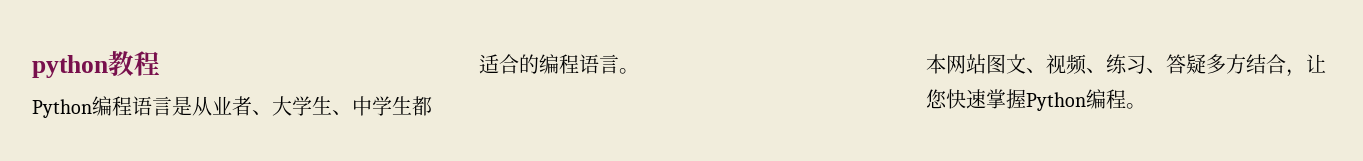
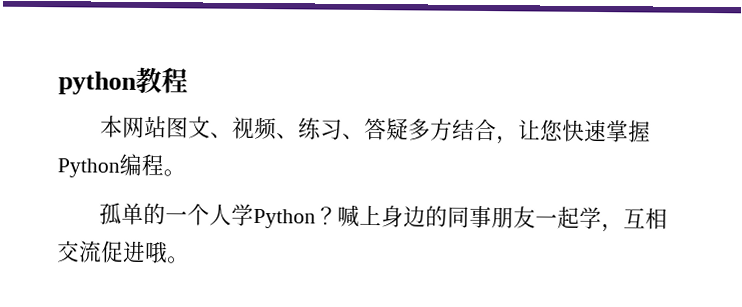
[32,96,432,118] [479,54,639,74] // Python编程语言是从业者、大学生、中学生都适合的编程语言。 -> (188, 80) none
(1146, 106) none -> [99,202,669,233] [57,240,190,264] // 孤单的一个人学Python？喊上身边的同事朋友一起学，互相交流促进哦。

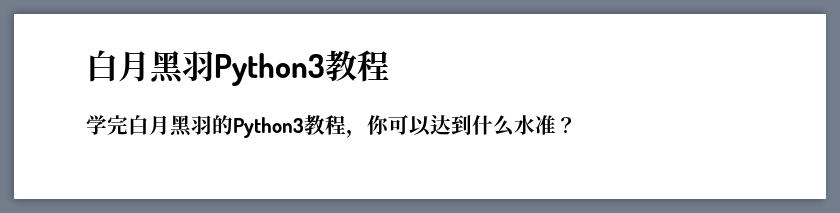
[58,66,188,95] [100,115,652,145] [57,153,186,178] [99,202,669,233] [57,240,190,264] python教程 // 本网站图文、视频、练习、答疑多方结合，让您快速掌握Python编程。 // 孤单的一个人学Python？喊上身边的同事朋友一起学，互相交流促进哦。 -> [86,50,389,86] [86,115,577,138] 白月黑羽Python3教程 // 学完白月黑羽的Python3教程，你可以达到什么水准？

